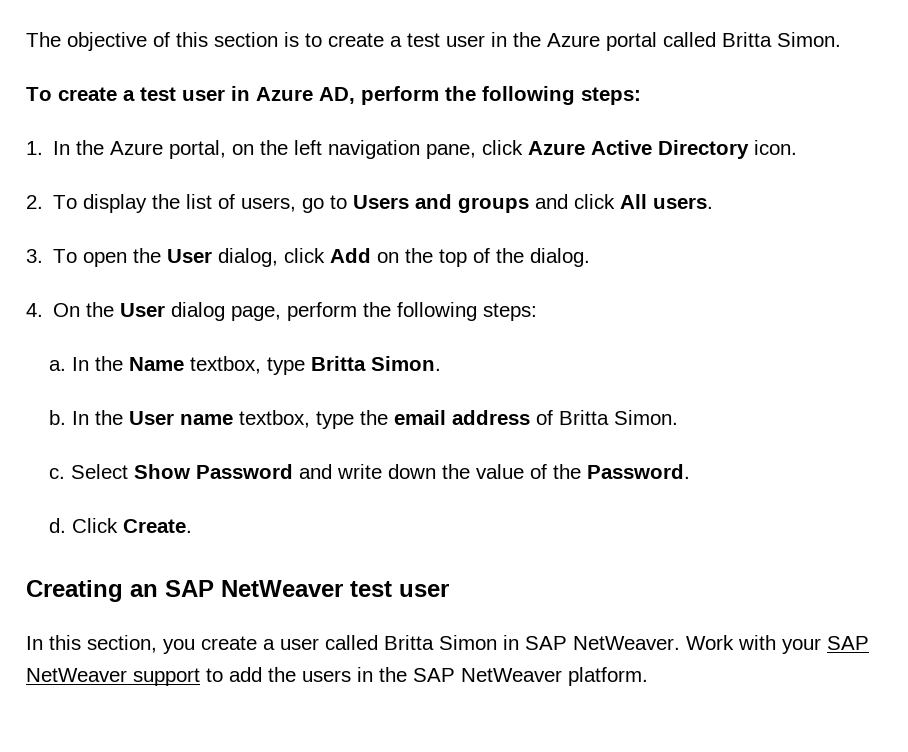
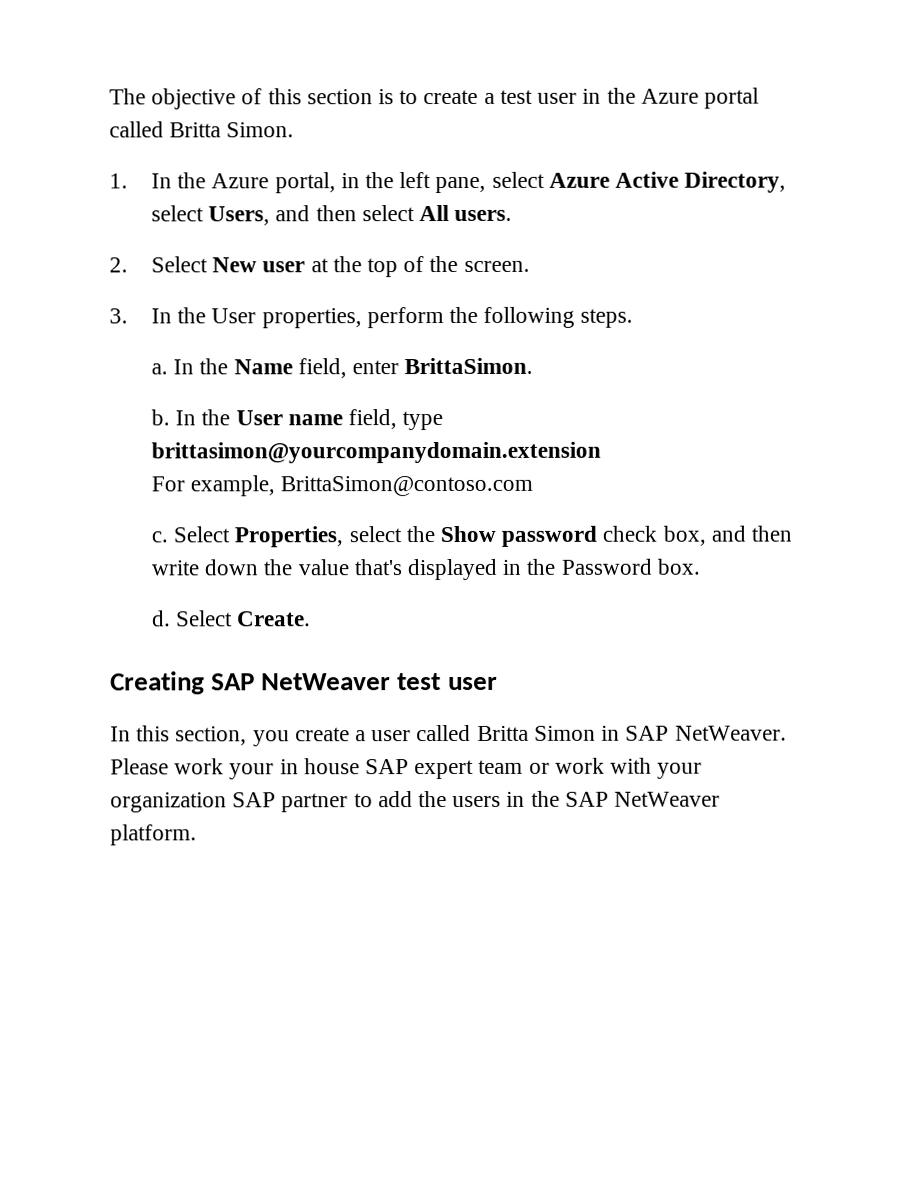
[26,86,641,105] // To create a test user in Azure AD, perform the following steps: -> (295, 130) none
[232,144,255,155] on -> [340,173,360,189] in
[328,140,798,159] [26,194,714,213] [26,248,591,267] [26,302,538,321] navigation pane, click Azure Active Directory icon. // 2. To display the list of users, go to Users and groups and click All users. // 3. To open the User dialog, click Add on the top of the dialog. // 4. On the User dialog page, perform the following steps: -> [435,171,787,194] [150,205,513,226] [109,255,530,278] [109,306,634,329] pane, select Azure Active Directory, select Users, and then select All users. // 2. Select New user at the top of the screen. // 3. In the User properties, perform the following steps.
[189,356,441,375] textbox, type Britta Simon. -> [297,357,534,379] field, enter BrittaSimon.
[238,410,678,429] [48,464,690,479] textbox, type the email address of Britta Simon. // c. Select Show Password and write down the value of the Password. -> [348,409,444,431] [150,441,601,464] [150,475,534,497] [150,525,793,548] [150,558,700,581] field, type brittasimon@yourcompanydomain.extension // For example, BrittaSimon@contoso.com // c. Select Properties, select the Show password check box, and then write down the value that's displayed in the Password box.
[71,518,118,533] Click -> [176,610,234,627] Select
[130,584,158,597] an -> (205, 683) none
[686,635,869,654] [26,668,200,686] Work with your SAP NetWeaver support -> [110,757,703,780] [110,792,349,813] Please work your in house SAP expert team or work with your organization SAP partner

